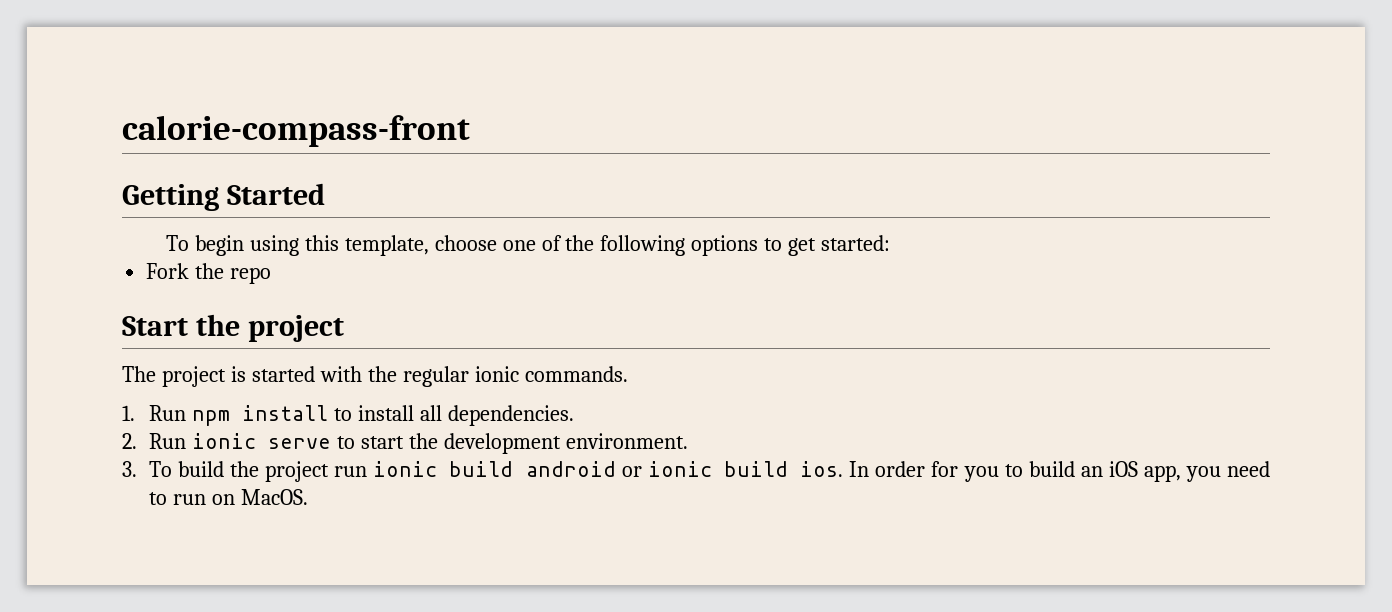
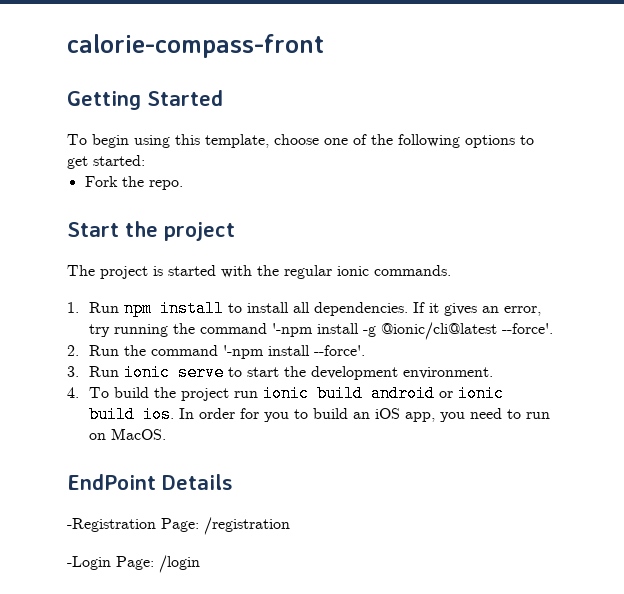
[230,267,272,284] repo -> [148,180,183,190] repo.
[122,433,137,449] // 2. -> [413,302,542,316] [89,322,554,340] [67,345,366,359] [67,366,79,377] If it gives an error, try running the command '-npm install -g @ionic/cli@latest --force'. // 2. Run the command '-npm install --force'. // 3.
[122,461,137,477] 3. -> [67,387,79,398] 4.
(308, 497) none -> [67,474,233,490] [67,517,290,535] [67,555,200,573] // EndPoint Details // -Registration Page: /registration // -Login Page: /login

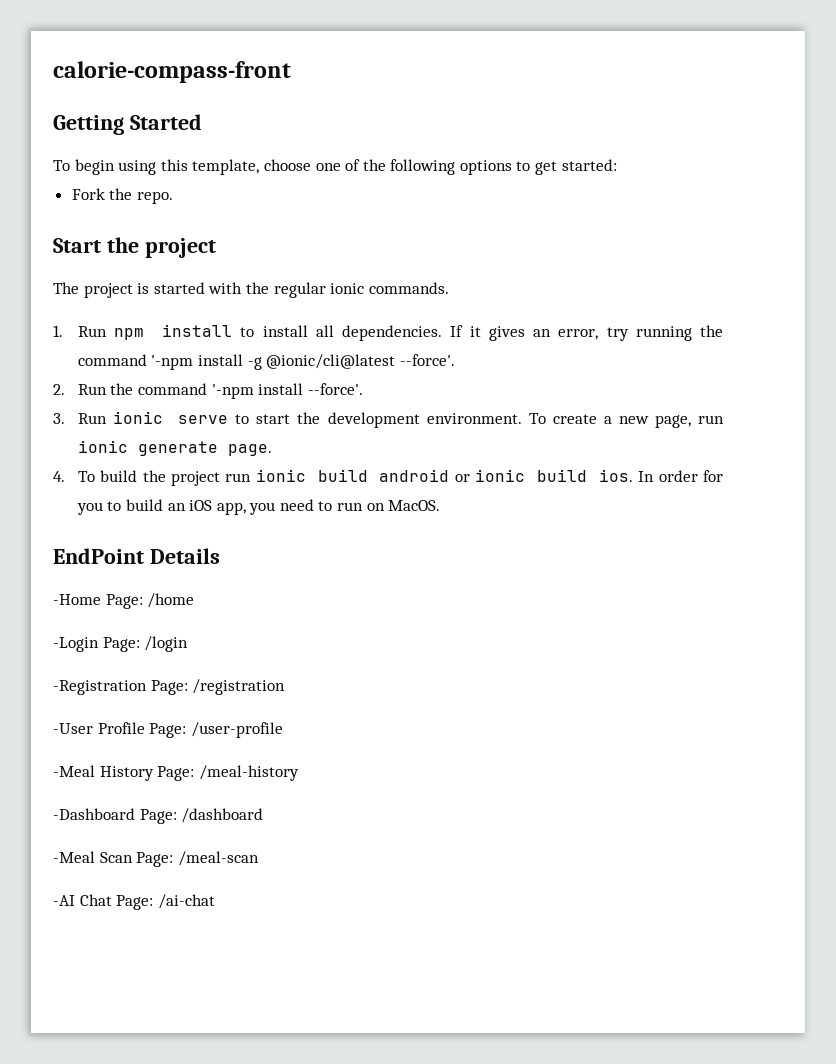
(494, 373) none -> [528,413,724,428] [77,440,272,456] To create a new page, run ionic generate page.
[67,517,290,535] [67,555,200,573] -Registration Page: /registration // -Login Page: /login -> [53,593,195,609] [53,636,189,652] [53,679,286,695] [53,722,283,738] [53,765,299,781] [53,808,264,824] [53,851,259,867] [53,894,215,910] -Home Page: /home // -Login Page: /login // -Registration Page: /registration // -User Profile Page: /user-profile // -Meal History Page: /meal-history // -Dashboard Page: /dashboard // -Meal Scan Page: /meal-scan // -AI Chat Page: /ai-chat

